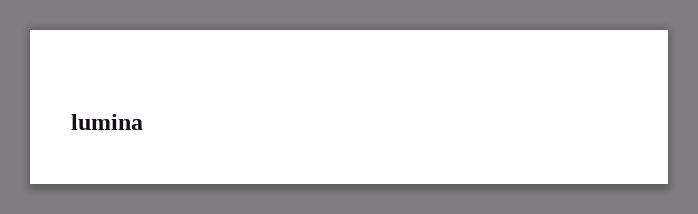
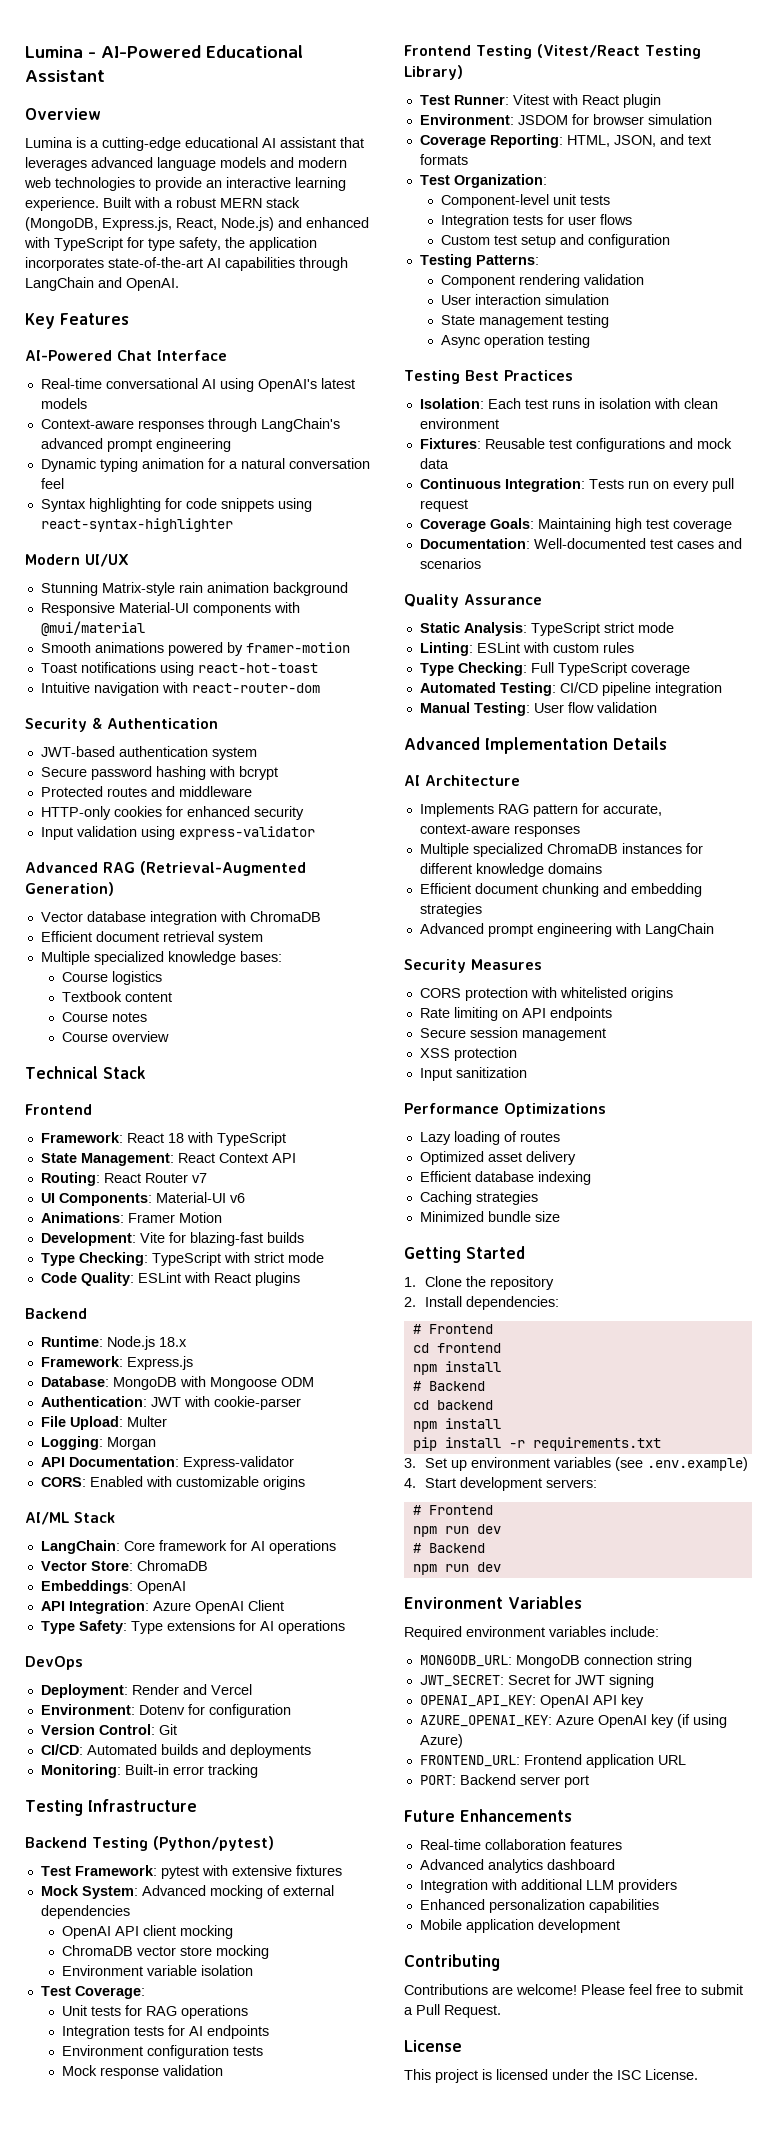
[71,114,143,130] lumina -> [25,45,303,58] [25,70,105,82] [25,108,101,120] [25,137,364,151] [25,157,347,171] [24,177,346,191] [25,197,300,211] [25,217,369,231] [24,237,317,251] [25,257,348,271] [25,277,179,291] [25,313,129,329] [25,350,227,361] [40,378,355,392] [40,398,87,409] [40,418,340,432] [40,438,231,452] [40,458,370,472] [40,478,64,489] [40,498,312,512] [40,518,233,532] [25,554,129,567] [40,582,348,596] [40,602,300,616] [40,621,145,636] [40,642,350,656] [40,662,318,676] [40,682,320,696] [25,717,218,732] [40,746,257,760] [40,766,278,780] [40,786,252,797] [40,806,304,820] [40,826,315,840] [25,861,306,876] [25,882,114,896] [40,911,321,925] [40,931,263,945] [40,951,282,965] [61,971,162,985] [61,991,172,1002] [61,1012,147,1022] [61,1031,169,1042] [25,1066,146,1079] [25,1104,92,1115] [40,1132,286,1146] [40,1153,296,1166] [40,1172,207,1186] [40,1192,245,1206] [40,1212,222,1223] [40,1232,304,1246] [40,1252,324,1266] [40,1272,300,1286] [25,1308,87,1319] [40,1336,187,1350] [40,1356,193,1370] [40,1376,314,1390] [40,1396,301,1410] [40,1416,167,1430] [40,1436,156,1450] [40,1456,294,1470] [40,1476,305,1490] [25,1512,115,1525] [40,1540,336,1554] [40,1560,208,1571] [40,1580,186,1594] [40,1600,284,1614] [40,1620,345,1634] [25,1656,83,1670] [40,1684,252,1698] [40,1704,291,1718] [40,1724,177,1735] [40,1744,311,1758] [40,1764,258,1778] [25,1799,197,1816] [25,1836,274,1851] [40,1865,342,1879] [40,1885,334,1899] [40,1905,130,1919] [61,1925,233,1939] [61,1945,269,1959] [61,1965,253,1976] [40,1986,145,1999] [61,2005,248,2019] [61,2025,269,2039] [61,2045,263,2059] [61,2065,223,2079] [404,44,701,59] [404,65,463,80] [419,94,661,108] [419,114,712,125] [419,134,711,148] [419,154,468,165] [419,174,547,188] [440,194,610,208] [440,214,632,228] [440,234,670,248] [419,254,539,268] [440,274,644,288] [440,294,609,305] [440,314,609,328] [440,334,590,348] [404,370,573,384] [419,398,718,409] [419,418,499,429] [419,438,732,452] [419,458,449,469] [419,478,734,492] [419,499,468,512] [419,518,732,532] [419,538,742,549] [419,558,481,569] [404,594,542,608] [419,622,674,636] [419,642,634,656] [419,662,690,676] [419,682,722,696] [419,702,657,716] [404,737,667,754] [404,775,520,786] [419,803,662,817] [419,824,580,837] [419,843,703,857] [419,863,602,877] [419,883,702,897] [419,903,482,917] [419,923,714,937] [404,959,542,973] [419,987,673,1001] [419,1007,612,1021] [419,1027,606,1041] [419,1047,517,1061] [419,1067,527,1081] [404,1103,606,1117] [419,1131,560,1145] [419,1151,576,1165] [419,1171,591,1185] [419,1191,538,1205] [419,1211,560,1222] [404,1246,525,1263] [404,1276,554,1290] [404,1296,559,1310] [412,1324,493,1334] [412,1343,501,1353] [412,1361,501,1375] [412,1381,485,1391] [412,1400,493,1410] [412,1418,501,1432] [412,1437,661,1451] [404,1457,748,1471] [404,1477,597,1491] [412,1505,493,1515] [412,1524,501,1537] [412,1543,485,1553] [412,1562,501,1575] [404,1596,582,1609] [404,1626,659,1640] [419,1654,692,1668] [419,1674,654,1688] [419,1694,644,1708] [419,1714,727,1728] [419,1734,463,1748] [419,1754,686,1768] [419,1774,589,1788] [404,1809,572,1822] [419,1839,622,1850] [419,1859,615,1873] [419,1879,677,1893] [419,1899,659,1913] [419,1919,620,1933] [404,1954,500,1971] [404,1984,743,1995] [404,2004,501,2018] [404,2040,462,2052] [404,2069,698,2083] Lumina - AI-Powered Educational Assistant // Overview // Lumina is a cutting-edge educational AI assistant that leverages advanced language models and modern web technologies to provide an interactive learning experience. Built with a robust MERN stack (MongoDB, Express.js, React, Node.js) and enhanced with TypeScript for type safety, the application incorporates state-of-the-art AI capabilities through LangChain and OpenAI. // Key Features // AI-Powered Chat Interface // Real-time conversational AI using OpenAI's latest models // Context-aware responses through LangChain's advanced prompt engineering // Dynamic typing animation for a natural conversation feel // Syntax highlighting for code snippets using react-syntax-highlighter // Modern UI/UX // Stunning Matrix-style rain animation background // Responsive Material-UI components with @mui/material // Smooth animations powered by framer-motion // Toast notifications using react-hot-toast // Intuitive navigation with react-router-dom // Security & Authentication // JWT-based authentication system // Secure password hashing with bcrypt // Protected routes and middleware // HTTP-only cookies for enhanced security // Input validation using express-validator // Advanced RAG (Retrieval-Augmented Generation) // Vector database integration with ChromaDB // Efficient document retrieval system // Multiple specialized knowledge bases: // Course logistics // Textbook content // Course notes // Course overview // Technical Stack // Frontend // Framework: React 18 with TypeScript // State Management: React Context API // Routing: React Router v7 // UI Components: Material-UI v6 // Animations: Framer Motion // Development: Vite for blazing-fast builds // Type Checking: TypeScript with strict mode // Code Quality: ESLint with React plugins // Backend // Runtime: Node.js 18.x // Framework: Express.js // Database: MongoDB with Mongoose ODM // Authentication: JWT with cookie-parser // File Upload: Multer // Logging: Morgan // API Documentation: Express-validator // CORS: Enabled with customizable origins // AI/ML Stack // LangChain: Core framework for AI operations // Vector Store: ChromaDB // Embeddings: OpenAI // API Integration: Azure OpenAI Client // Type Safety: Type extensions for AI operations // DevOps // Deployment: Render and Vercel // Environment: Dotenv for configuration // Version Control: Git // CI/CD: Automated builds and deployments // Monitoring: Built-in error tracking // Testing Infrastructure // Backend Testing (Python/pytest) // Test Framework: pytest with extensive fixtures // Mock System: Advanced mocking of external dependencies // OpenAI API client mocking // ChromaDB vector store mocking // Environment variable isolation // Test Coverage: // Unit tests for RAG operations // Integration tests for AI endpoints // Environment configuration tests // Mock response validation // Frontend Testing (Vitest/React Testing Library) // Test Runner: Vitest with React plugin // Environment: JSDOM for browser simulation // Coverage Reporting: HTML, JSON, and text formats // Test Organization: // Component-level unit tests // Integration tests for user flows // Custom test setup and configuration // Testing Patterns: // Component rendering validation // User interaction simulation // State management testing // Async operation testing // Testing Best Practices // Isolation: Each test runs in isolation with clean environment // Fixtures: Reusable test configurations and mock data // Continuous Integration: Tests run on every pull request // Coverage Goals: Maintaining high test coverage // Documentation: Well-documented test cases and scenarios // Quality Assurance // Static Analysis: TypeScript strict mode // Linting: ESLint with custom rules // Type Checking: Full TypeScript coverage // Automated Testing: CI/CD pipeline integration // Manual Testing: User flow validation // Advanced Implementation Details // AI Architecture // Implements RAG pattern for accurate, context-aware responses // Multiple specialized ChromaDB instances for different knowledge domains // Efficient document chunking and embedding strategies // Advanced prompt engineering with LangChain // Security Measures // CORS protection with whitelisted origins // Rate limiting on API endpoints // Secure session management // XSS protection // Input sanitization // Performance Optimizations // Lazy loading of routes // Optimized asset delivery // Efficient database indexing // Caching strategies // Minimized bundle size // Getting Started // 1. Clone the repository // 2. Install dependencies: // # Frontend // cd frontend // npm install // # Backend // cd backend // npm install // pip install -r requirements.txt // 3. Set up environment variables (see .env.example) // 4. Start development servers: // # Frontend // npm run dev // # Backend // npm run dev // Environment Variables // Required environment variables include: // MONGODB_URL: MongoDB connection string // JWT_SECRET: Secret for JWT signing // OPENAI_API_KEY: OpenAI API key // AZURE_OPENAI_KEY: Azure OpenAI key (if using Azure) // FRONTEND_URL: Frontend application URL // PORT: Backend server port // Future Enhancements // Real-time collaboration features // Advanced analytics dashboard // Integration with additional LLM providers // Enhanced personalization capabilities // Mobile application development // Contributing // Contributions are welcome! Please feel free to submit a Pull Request. // License // This project is licensed under the ISC License.

